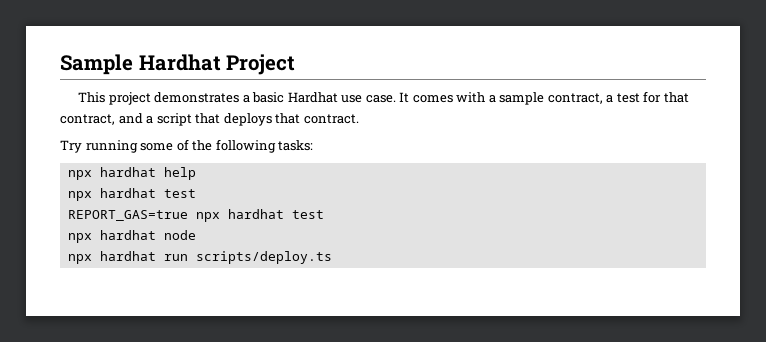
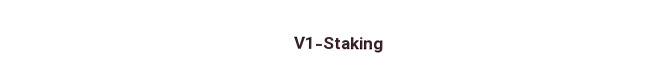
[60,54,296,75] [78,91,689,105] [60,113,359,126] [60,139,314,153] [67,167,196,180] [67,188,196,201] [67,209,324,222] [67,230,196,243] [67,251,332,264] Sample Hardhat Project // This project demonstrates a basic Hardhat use case. It comes with a sample contract, a test for that contract, and a script that deploys that contract. // Try running some of the following tasks: // npx hardhat help // npx hardhat test // REPORT_GAS=true npx hardhat test // npx hardhat node // npx hardhat run scripts/deploy.ts -> [292,36,384,53] V1-Staking

